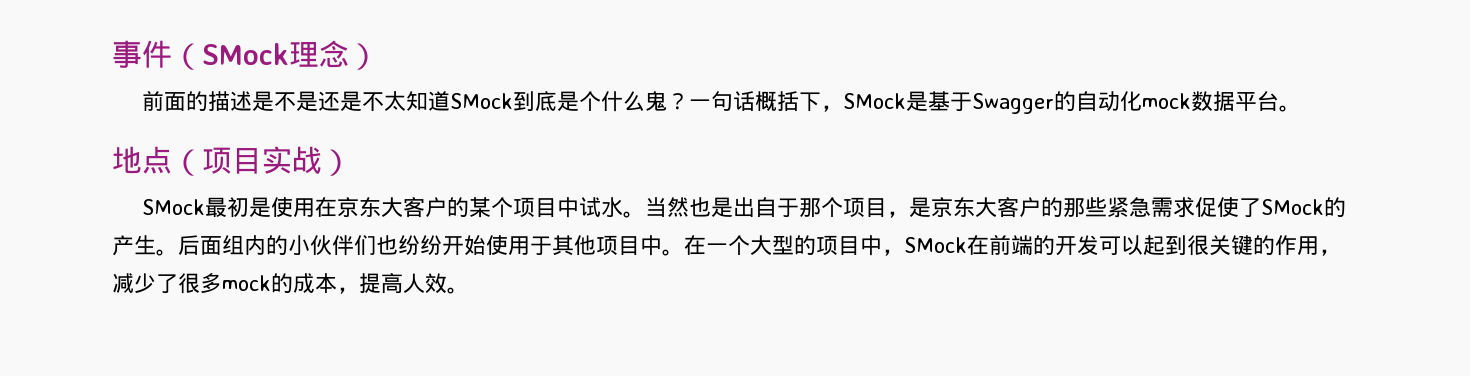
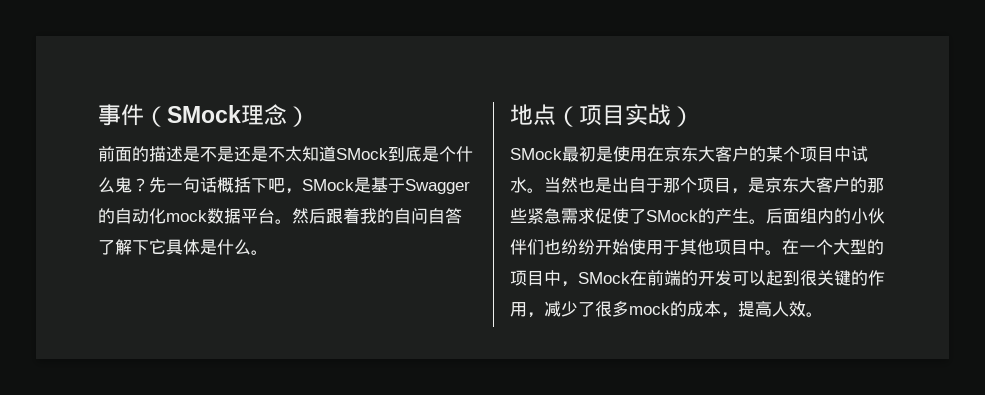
(690, 101) none -> [149,177,166,193] 先
(822, 101) none -> [268,177,285,193] 吧
(1302, 108) none -> [292,208,462,224] [98,239,268,255] 然后跟着我的自问自答了解下它具体是什么。

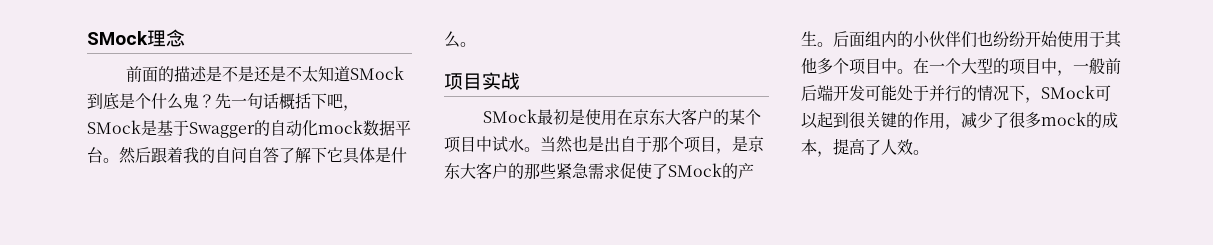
[98,104,167,127] 事件（ -> (87, 38) none
[287,106,310,127] ） -> (185, 38) none
[510,104,579,127] 地点（ -> (476, 44) none
[671,106,694,127] ） -> (520, 81) none
(714, 247) none -> [817,58,849,74] 多个
[578,270,732,286] SMock在前端的开发 -> [1073,58,1121,74] [801,85,1095,103] 一般前后端开发可能处于并行的情况下，SMock
(772, 309) none -> [865,139,881,155] 了

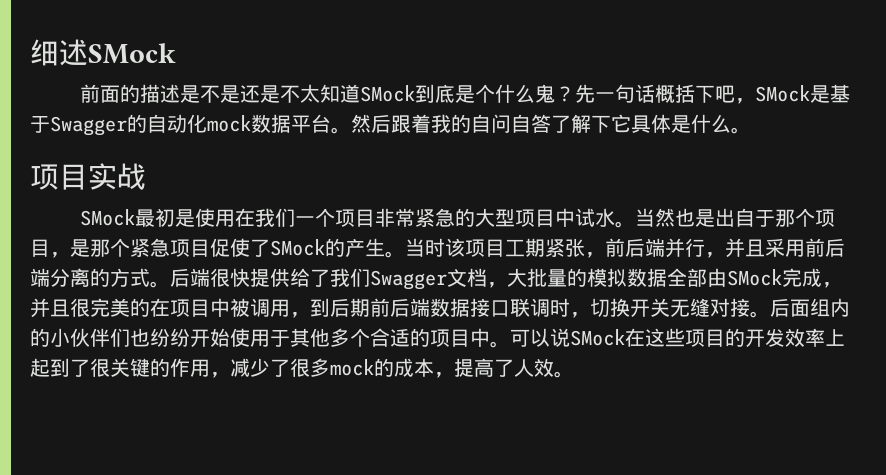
[87,29,185,47] SMock理念 -> [30,39,176,66] 细述SMock
[632,108,761,125] 京东大客户的某个 -> [255,208,516,227] 我们一个项目非常紧急的大型
[748,136,764,152] [444,162,620,180] 京东大客户的那些紧急需求 -> [90,238,210,257] 那个紧急项目
(833, 44) none -> [405,238,845,258] [30,268,842,290] [30,298,770,318] 当时该项目工期紧张，前后端并行，并且采用前后端分离的方式。后端很快提供给了我们Swagger文档，大批量的模拟数据全部由SMock完成，并且很完美的在项目中被调用，到后期前后端数据接口联调时，切换开关无缝对接。
(849, 66) none -> [370,328,430,347] 合适的
[913,58,1121,76] [801,85,1111,103] [801,112,849,129] 在一个大型的项目中，一般前后端开发可能处于并行的情况下，SMock可以起到 -> [510,328,845,347] [30,358,90,377] 可以说SMock在这些项目的开发效率上起到了

